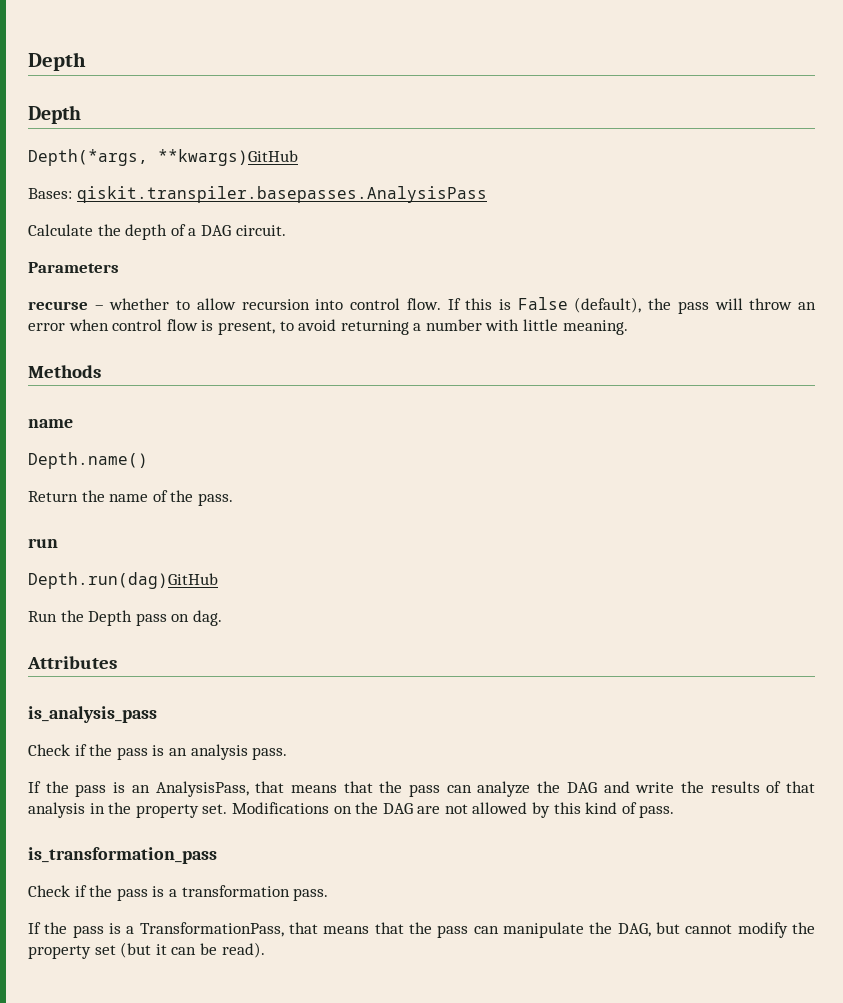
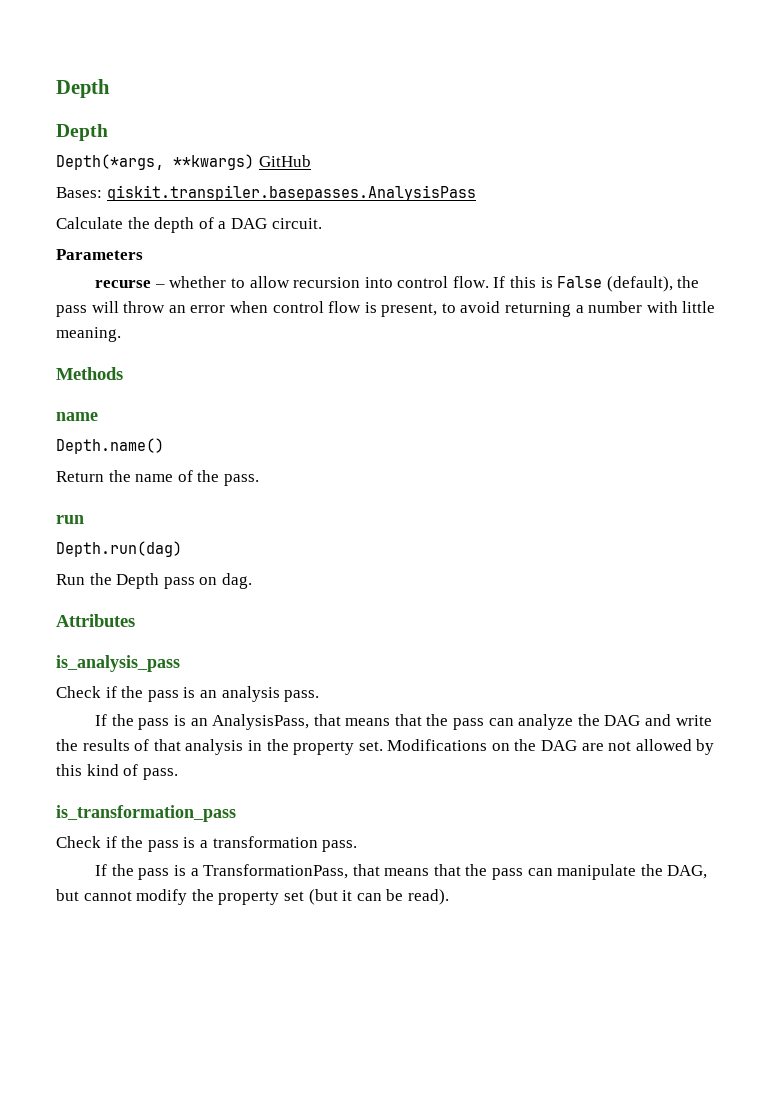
[158,149,298,166] **kwargs)GitHub -> [173,154,311,170] **kwargs) GitHub
[28,572,218,589] Depth.run(dag)GitHub -> [56,541,182,557] Depth.run(dag)

